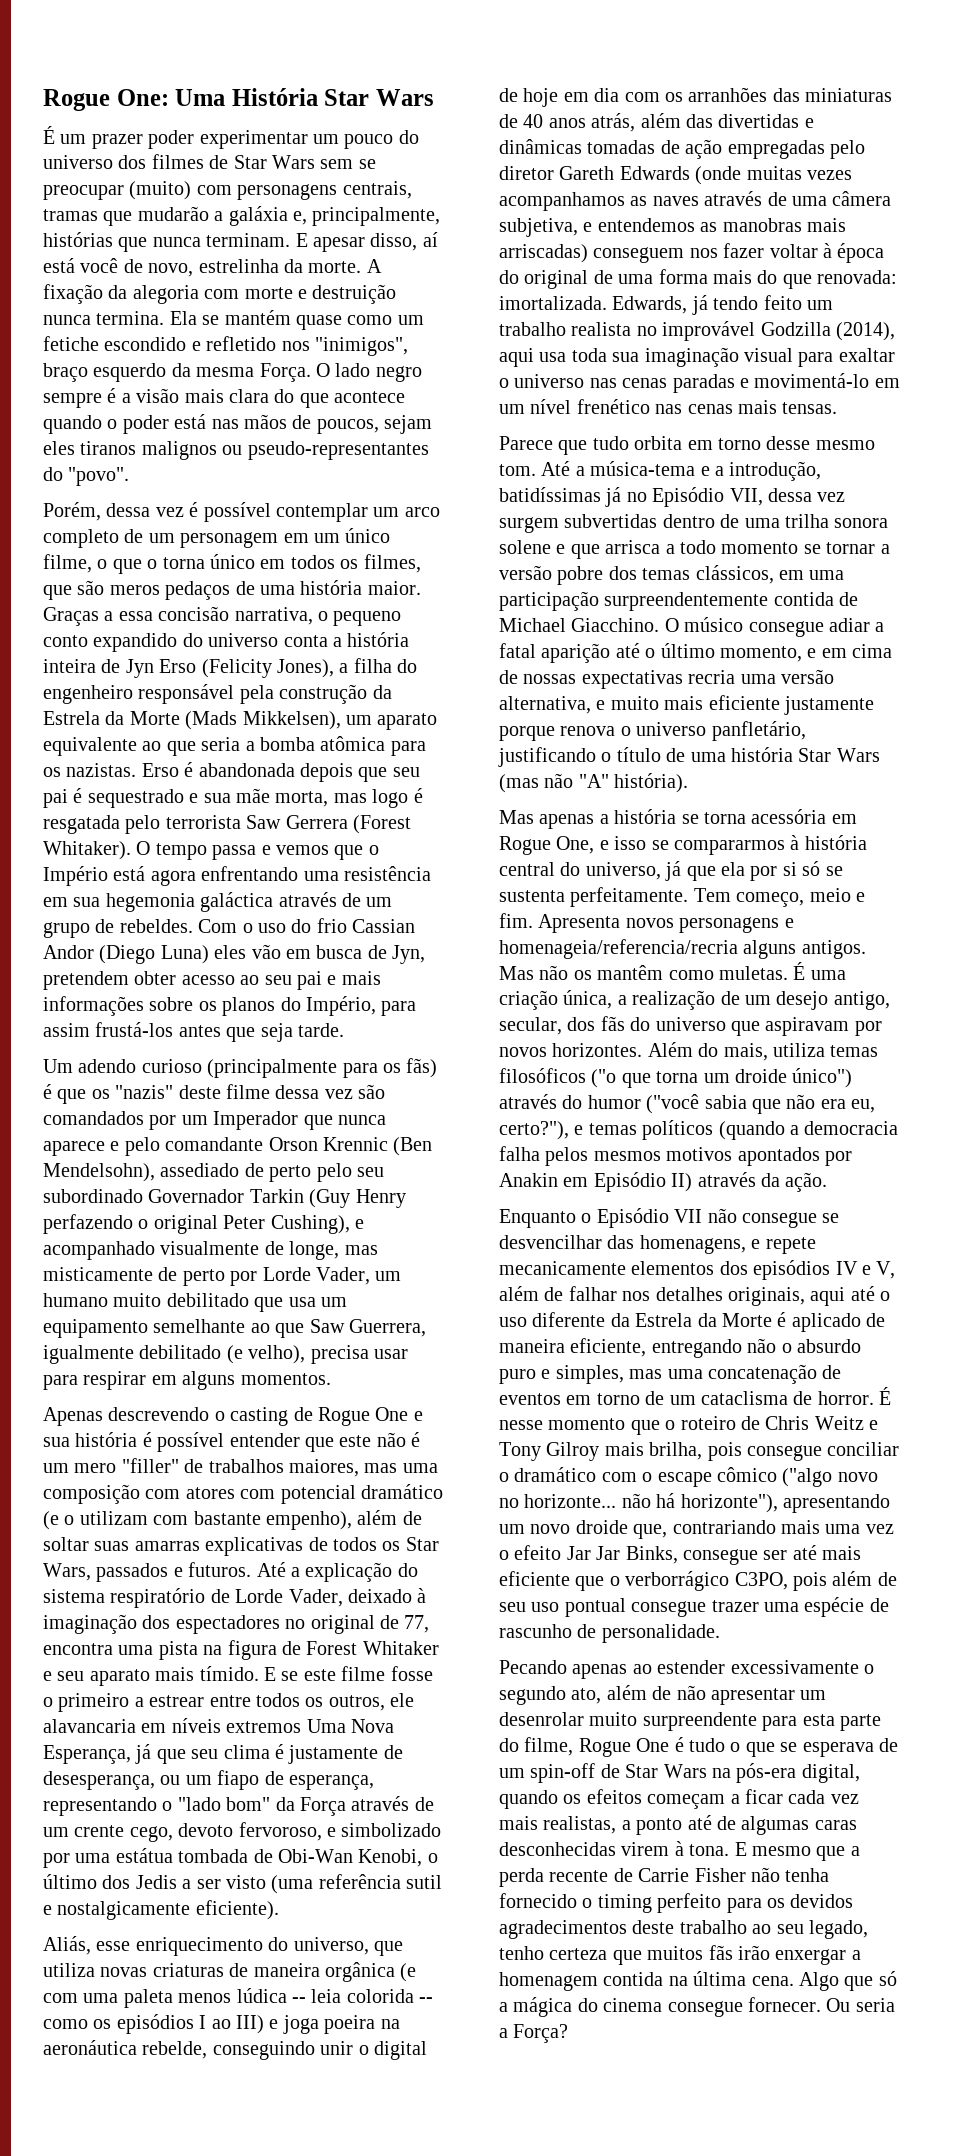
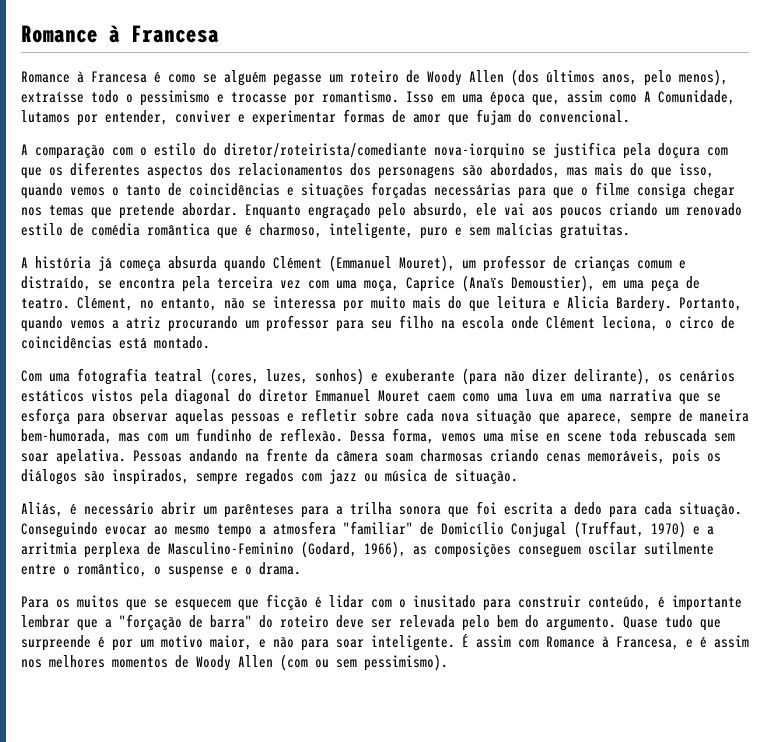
[43,88,435,111] [43,126,419,149] [43,154,376,169] [43,181,412,200] [43,206,441,226] [43,232,438,252] [43,258,382,277] [43,284,397,304] [43,310,424,330] [43,336,408,356] [43,363,422,382] [43,388,406,408] [43,414,433,434] [43,441,429,460] [43,467,130,486] [43,502,440,522] [43,528,391,548] [43,554,421,574] [43,580,421,600] [43,606,402,626] [43,632,410,652] [43,658,418,678] [43,684,392,704] [43,711,438,730] [43,736,426,756] [43,762,420,782] [43,788,423,808] [43,815,411,834] [43,841,379,860] [43,866,431,886] [43,892,393,912] [43,918,416,938] [43,944,426,964] [43,971,381,990] [43,996,417,1016] [43,1022,344,1042] [43,1058,438,1078] [43,1084,386,1104] [43,1111,386,1130] [43,1137,433,1156] [43,1163,384,1182] [43,1189,406,1208] [43,1214,364,1234] [43,1241,378,1260] [43,1267,402,1286] [43,1293,347,1312] [43,1319,426,1338] [43,1345,408,1364] [43,1371,331,1390] [43,1407,423,1426] [43,1432,421,1452] [43,1458,438,1477] [43,1484,443,1504] [43,1510,422,1530] [43,1537,439,1556] [43,1562,418,1582] [43,1588,427,1608] [43,1614,430,1634] [43,1640,439,1660] [43,1666,433,1686] [43,1693,415,1712] [43,1718,394,1733] [43,1744,403,1764] [43,1770,374,1790] [43,1796,434,1816] [43,1822,442,1842] [43,1848,438,1868] [43,1874,443,1894] [43,1900,279,1920] [43,1936,403,1956] [43,1962,417,1982] [43,1988,434,2008] [43,2014,400,2034] [43,2040,427,2060] [499,87,893,107] [499,113,814,132] [499,139,865,159] [499,166,852,185] [499,191,892,211] [499,218,846,237] [499,243,885,263] [499,269,898,289] [499,295,833,315] [499,321,895,341] [499,347,895,367] [499,373,900,393] [499,399,838,414] [499,436,875,455] [499,461,822,481] [499,487,846,507] [499,514,889,533] [499,540,890,559] [499,565,845,585] [499,591,859,611] [499,617,885,637] [499,643,893,663] [499,669,834,689] [499,695,874,715] [499,721,806,741] [498,747,880,767] [499,773,689,793] [499,809,857,829] [499,835,867,855] [499,861,843,881] [499,887,865,907] [499,913,794,933] [499,939,866,959] [499,962,846,980] [499,990,890,1010] [499,1016,882,1036] [499,1042,879,1061] [499,1068,853,1088] [499,1094,876,1114] [499,1120,899,1140] [499,1146,852,1166] [499,1172,828,1192] [499,1208,840,1228] [499,1235,816,1254] [499,1260,896,1280] [499,1286,891,1306] [499,1312,886,1332] [499,1338,861,1358] [499,1364,842,1384] [499,1387,892,1405] [499,1416,879,1435] [499,1442,900,1461] [499,1467,878,1487] [499,1493,890,1513] [499,1520,894,1539] [499,1545,862,1565] [499,1571,897,1591] [499,1597,889,1617] [499,1624,720,1643] [499,1660,874,1679] [499,1685,827,1705] [499,1712,881,1731] [499,1737,898,1757] [499,1763,860,1783] [499,1789,859,1809] [499,1815,857,1835] [499,1841,860,1861] [499,1867,830,1887] [499,1893,854,1913] [499,1920,868,1939] [499,1945,861,1965] [499,1971,897,1991] [499,1997,895,2017] [499,2024,569,2043] Rogue One: Uma História Star Wars // É um prazer poder experimentar um pouco do universo dos filmes de Star Wars sem se preocupar (muito) com personagens centrais, tramas que mudarão a galáxia e, principalmente, histórias que nunca terminam. E apesar disso, aí está você de novo, estrelinha da morte. A fixação da alegoria com morte e destruição nunca termina. Ela se mantém quase como um fetiche escondido e refletido nos "inimigos", braço esquerdo da mesma Força. O lado negro sempre é a visão mais clara do que acontece quando o poder está nas mãos de poucos, sejam eles tiranos malignos ou pseudo-representantes do "povo". // Porém, dessa vez é possível contemplar um arco completo de um personagem em um único filme, o que o torna único em todos os filmes, que são meros pedaços de uma história maior. Graças a essa concisão narrativa, o pequeno conto expandido do universo conta a história inteira de Jyn Erso (Felicity Jones), a filha do engenheiro responsável pela construção da Estrela da Morte (Mads Mikkelsen), um aparato equivalente ao que seria a bomba atômica para os nazistas. Erso é abandonada depois que seu pai é sequestrado e sua mãe morta, mas logo é resgatada pelo terrorista Saw Gerrera (Forest Whitaker). O tempo passa e vemos que o Império está agora enfrentando uma resistência em sua hegemonia galáctica através de um grupo de rebeldes. Com o uso do frio Cassian Andor (Diego Luna) eles vão em busca de Jyn, pretendem obter acesso ao seu pai e mais informações sobre os planos do Império, para assim frustá-los antes que seja tarde. // Um adendo curioso (principalmente para os fãs) é que os "nazis" deste filme dessa vez são comandados por um Imperador que nunca aparece e pelo comandante Orson Krennic (Ben Mendelsohn), assediado de perto pelo seu subordinado Governador Tarkin (Guy Henry perfazendo o original Peter Cushing), e acompanhado visualmente de longe, mas misticamente de perto por Lorde Vader, um humano muito debilitado que usa um equipamento semelhante ao que Saw Guerrera, igualmente debilitado (e velho), precisa usar para respirar em alguns momentos. // Apenas descrevendo o casting de Rogue One e sua história é possível entender que este não é um mero "filler" de trabalhos maiores, mas uma composição com atores com potencial dramático (e o utilizam com bastante empenho), além de soltar suas amarras explicativas de todos os Star Wars, passados e futuros. Até a explicação do sistema respiratório de Lorde Vader, deixado à imaginação dos espectadores no original de 77, encontra uma pista na figura de Forest Whitaker e seu aparato mais tímido. E se este filme fosse o primeiro a estrear entre todos os outros, ele alavancaria em níveis extremos Uma Nova Esperança, já que seu clima é justamente de desesperança, ou um fiapo de esperança, representando o "lado bom" da Força através de um crente cego, devoto fervoroso, e simbolizado por uma estátua tombada de Obi-Wan Kenobi, o último dos Jedis a ser visto (uma referência sutil e nostalgicamente eficiente). // Aliás, esse enriquecimento do universo, que utiliza novas criaturas de maneira orgânica (e com uma paleta menos lúdica -- leia colorida -- como os episódios I ao III) e joga poeira na aeronáutica rebelde, conseguindo unir o digital de hoje em dia com os arranhões das miniaturas de 40 anos atrás, além das divertidas e dinâmicas tomadas de ação empregadas pelo diretor Gareth Edwards (onde muitas vezes acompanhamos as naves através de uma câmera subjetiva, e entendemos as manobras mais arriscadas) conseguem nos fazer voltar à época do original de uma forma mais do que renovada: imortalizada. Edwards, já tendo feito um trabalho realista no improvável Godzilla (2014), aqui usa toda sua imaginação visual para exaltar o universo nas cenas paradas e movimentá-lo em um nível frenético nas cenas mais tensas. // Parece que tudo orbita em torno desse mesmo tom. Até a música-tema e a introdução, batidíssimas já no Episódio VII, dessa vez surgem subvertidas dentro de uma trilha sonora solene e que arrisca a todo momento se tornar a versão pobre dos temas clássicos, em uma participação surpreendentemente contida de Michael Giacchino. O músico consegue adiar a fatal aparição até o último momento, e em cima de nossas expectativas recria uma versão alternativa, e muito mais eficiente justamente porque renova o universo panfletário, justificando o título de uma história Star Wars (mas não "A" história). // Mas apenas a história se torna acessória em Rogue One, e isso se compararmos à história central do universo, já que ela por si só se sustenta perfeitamente. Tem começo, meio e fim. Apresenta novos personagens e homenageia/referencia/recria alguns antigos. Mas não os mantêm como muletas. É uma criação única, a realização de um desejo antigo, secular, dos fãs do universo que aspiravam por novos horizontes. Além do mais, utiliza temas filosóficos ("o que torna um droide único") através do humor ("você sabia que não era eu, certo?"), e temas políticos (quando a democracia falha pelos mesmos motivos apontados por Anakin em Episódio II) através da ação. // Enquanto o Episódio VII não consegue se desvencilhar das homenagens, e repete mecanicamente elementos dos episódios IV e V, além de falhar nos detalhes originais, aqui até o uso diferente da Estrela da Morte é aplicado de maneira eficiente, entregando não o absurdo puro e simples, mas uma concatenação de eventos em torno de um cataclisma de horror. É nesse momento que o roteiro de Chris Weitz e Tony Gilroy mais brilha, pois consegue conciliar o dramático com o escape cômico ("algo novo no horizonte... não há horizonte"), apresentando um novo droide que, contrariando mais uma vez o efeito Jar Jar Binks, consegue ser até mais eficiente que o verborrágico C3PO, pois além de seu uso pontual consegue trazer uma espécie de rascunho de personalidade. // Pecando apenas ao estender excessivamente o segundo ato, além de não apresentar um desenrolar muito surpreendente para esta parte do filme, Rogue One é tudo o que se esperava de um spin-off de Star Wars na pós-era digital, quando os efeitos começam a ficar cada vez mais realistas, a ponto até de algumas caras desconhecidas virem à tona. E mesmo que a perda recente de Carrie Fisher não tenha fornecido o timing perfeito para os devidos agradecimentos deste trabalho ao seu legado, tenho certeza que muitos fãs irão enxergar a homenagem contida na última cena. Algo que só a mágica do cinema consegue fornecer. Ou seria a Força? -> [21,25,219,43] [21,69,728,86] [21,90,735,106] [21,109,630,126] [21,142,728,159] [21,162,714,179] [21,182,735,199] [21,203,742,219] [21,223,630,239] [21,255,686,272] [21,275,700,292] [21,296,742,312] [21,315,735,332] [21,336,210,349] [21,368,735,385] [21,389,721,405] [21,408,749,425] [21,428,735,444] [21,448,721,465] [21,469,518,485] [21,501,742,518] [21,521,714,538] [21,541,714,558] [21,562,301,578] [21,594,742,611] [21,614,721,631] [21,634,749,651] [21,654,448,671] Romance à Francesa // Romance à Francesa é como se alguém pegasse um roteiro de Woody Allen (dos últimos anos, pelo menos), extraísse todo o pessimismo e trocasse por romantismo. Isso em uma época que, assim como A Comunidade, lutamos por entender, conviver e experimentar formas de amor que fujam do convencional. // A comparação com o estilo do diretor/roteirista/comediante nova-iorquino se justifica pela doçura com que os diferentes aspectos dos relacionamentos dos personagens são abordados, mas mais do que isso, quando vemos o tanto de coincidências e situações forçadas necessárias para que o filme consiga chegar nos temas que pretende abordar. Enquanto engraçado pelo absurdo, ele vai aos poucos criando um renovado estilo de comédia romântica que é charmoso, inteligente, puro e sem malícias gratuitas. // A história já começa absurda quando Clément (Emmanuel Mouret), um professor de crianças comum e distraído, se encontra pela terceira vez com uma moça, Caprice (Anaïs Demoustier), em uma peça de teatro. Clément, no entanto, não se interessa por muito mais do que leitura e Alicia Bardery. Portanto, quando vemos a atriz procurando um professor para seu filho na escola onde Clément leciona, o circo de coincidências está montado. // Com uma fotografia teatral (cores, luzes, sonhos) e exuberante (para não dizer delirante), os cenários estáticos vistos pela diagonal do diretor Emmanuel Mouret caem como uma luva em uma narrativa que se esforça para observar aquelas pessoas e refletir sobre cada nova situação que aparece, sempre de maneira bem-humorada, mas com um fundinho de reflexão. Dessa forma, vemos uma mise en scene toda rebuscada sem soar apelativa. Pessoas andando na frente da câmera soam charmosas criando cenas memoráveis, pois os diálogos são inspirados, sempre regados com jazz ou música de situação. // Aliás, é necessário abrir um parênteses para a trilha sonora que foi escrita a dedo para cada situação. Conseguindo evocar ao mesmo tempo a atmosfera "familiar" de Domicílio Conjugal (Truffaut, 1970) e a arritmia perplexa de Masculino-Feminino (Godard, 1966), as composições conseguem oscilar sutilmente entre o romântico, o suspense e o drama. // Para os muitos que se esquecem que ficção é lidar com o inusitado para construir conteúdo, é importante lembrar que a "forçação de barra" do roteiro deve ser relevada pelo bem do argumento. Quase tudo que surpreende é por um motivo maior, e não para soar inteligente. É assim com Romance à Francesa, e é assim nos melhores momentos de Woody Allen (com ou sem pessimismo).

